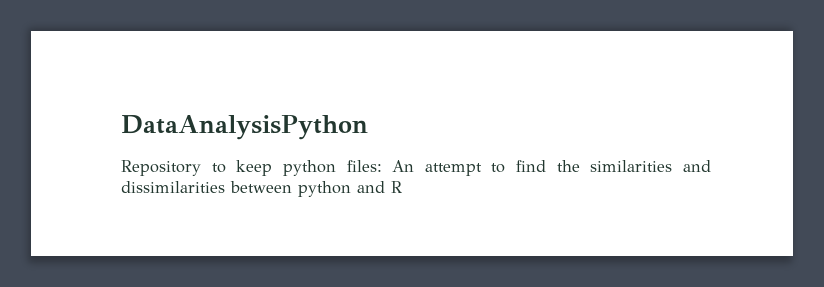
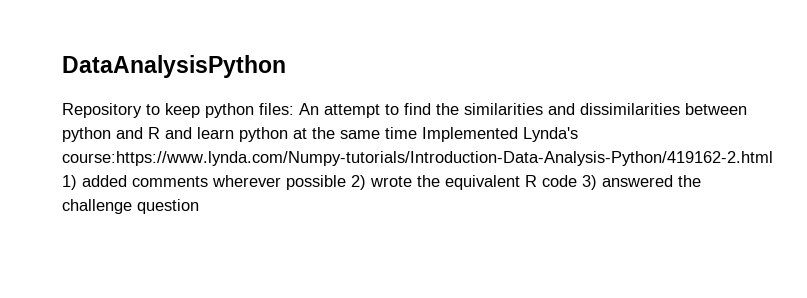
(402, 187) none -> [165,127,578,142] [62,151,773,166] [62,175,701,190] [62,199,199,214] and learn python at the same time Implemented Lynda's course:https://www.lynda.com/Numpy-tutorials/Introduction-Data-Analysis-Python/419162-2.html 1) added comments wherever possible 2) wrote the equivalent R code 3) answered the challenge question

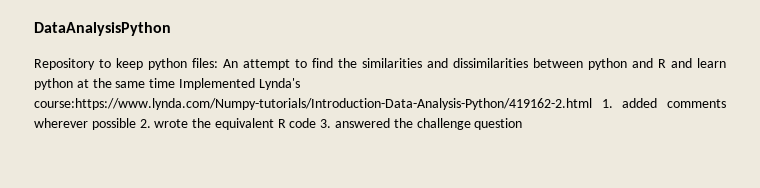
[62,175,77,190] 1) -> [601,99,613,108] 1.
[351,175,366,190] 2) -> [139,119,151,128] 2.
[582,175,597,190] 3) -> [320,119,332,128] 3.

